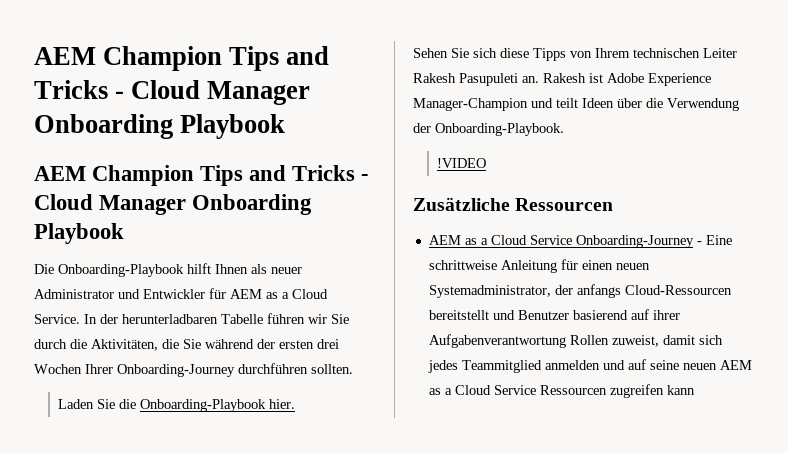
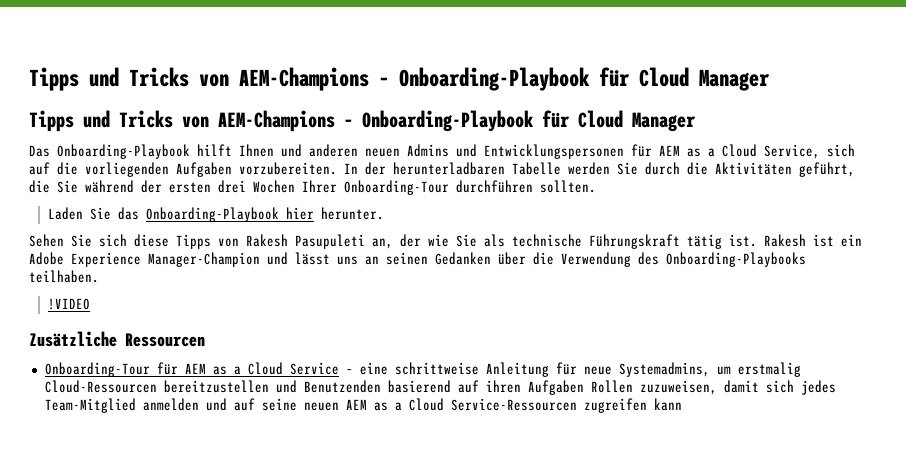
[34,46,330,71] [34,80,311,105] [34,114,286,139] [34,165,370,186] [34,194,313,215] [34,223,124,244] [34,263,302,277] [34,288,328,299] [34,314,80,324] AEM Champion Tips and Tricks - Cloud Manager Onboarding Playbook // AEM Champion Tips and Tricks - Cloud Manager Onboarding Playbook // Die Onboarding-Playbook hilft Ihnen als neuer Administrator und Entwickler für AEM as a Cloud Service. -> [29,67,770,91] [29,110,696,132] [29,144,855,159] [29,162,337,177] Tipps und Tricks von AEM-Champions – Onboarding-Playbook für Cloud Manager // Tipps und Tricks von AEM-Champions – Onboarding-Playbook für Cloud Manager // Das Onboarding-Playbook hilft Ihnen und anderen neuen Admins und Entwicklungspersonen für AEM as a Cloud Service, sich auf die vorliegenden Aufgaben vorzubereiten.
[267,313,327,324] führen wir -> [568,162,610,175] werden
[91,339,158,351] Aktivitäten, -> [715,162,855,177] Aktivitäten geführt,
[117,364,235,377] Onboarding-Journey -> [344,180,449,195] Onboarding-Tour
[118,399,295,412] die Onboarding-Playbook hier. -> [117,207,384,222] das Onboarding-Playbook hier herunter.
[595,48,737,58] [413,73,539,86] Ihrem technischen Leiter Rakesh Pasupuleti an. -> [246,234,757,249] Rakesh Pasupuleti an, der wie Sie als technische Führungskraft tätig ist.
(603, 78) none -> [841,234,862,247] ein
[556,98,739,111] [413,123,564,136] teilt Ideen über die Verwendung der Onboarding-Playbook. -> [295,252,806,267] [29,270,99,283] lässt uns an seinen Gedanken über die Verwendung des Onboarding-Playbooks teilhaben.
[428,235,732,248] [428,259,650,273] [428,284,732,298] [428,309,680,320] [428,334,659,348] AEM as a Cloud Service Onboarding-Journey - Eine schrittweise Anleitung für einen neuen Systemadministrator, der anfangs Cloud-Ressourcen bereitstellt und Benutzer basierend auf ihrer Aufgabenverantwortung Rollen zuweist, -> [44,362,801,377] [44,380,717,395] Onboarding-Tour für AEM as a Cloud Service – eine schrittweise Anleitung für neue Systemadmins, um erstmalig Cloud-Ressourcen bereitzustellen und Benutzenden basierend auf ihren Aufgaben Rollen zuzuweisen,
[461,360,542,373] Teammitglied -> [44,398,136,413] Team-Mitglied
[493,385,607,395] Service Ressourcen -> [450,398,577,411] Service-Ressourcen

